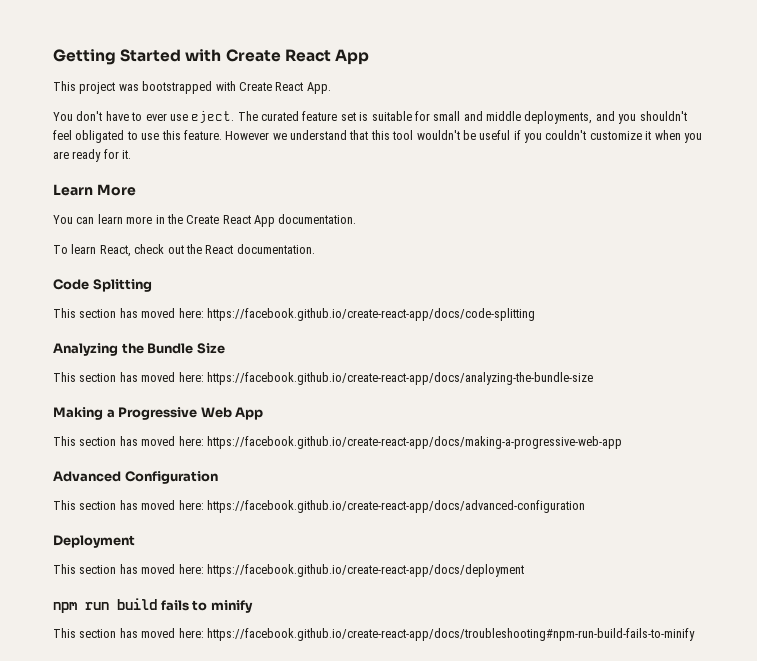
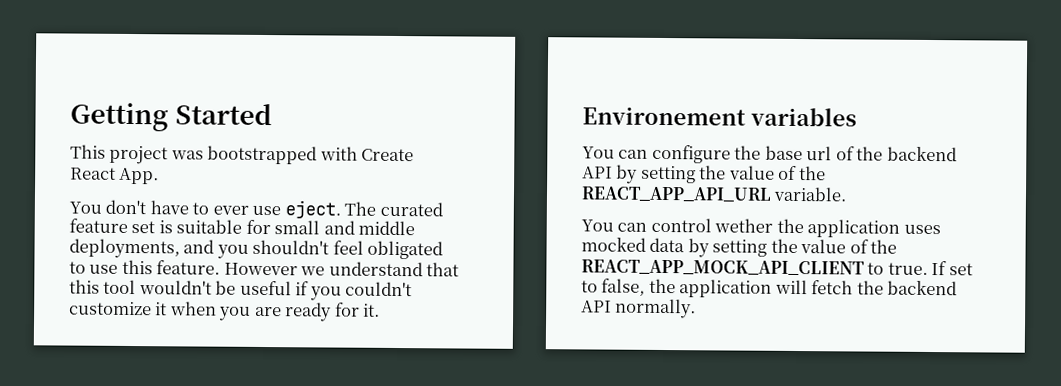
[185,49,369,65] with Create React App -> (273, 114) none
[53,184,136,196] [53,214,357,227] [53,244,315,257] [53,279,152,292] [53,308,535,321] [53,343,225,356] [53,372,593,385] [53,407,264,420] [53,436,622,449] [53,471,218,484] [53,500,585,513] [53,535,135,548] [53,564,524,577] [53,598,253,613] [53,628,695,641] Learn More // You can learn more in the Create React App documentation. // To learn React, check out the React documentation. // Code Splitting // This section has moved here: https://facebook.github.io/create-react-app/docs/code-splitting // Analyzing the Bundle Size // This section has moved here: https://facebook.github.io/create-react-app/docs/analyzing-the-bundle-size // Making a Progressive Web App // This section has moved here: https://facebook.github.io/create-react-app/docs/making-a-progressive-web-app // Advanced Configuration // This section has moved here: https://facebook.github.io/create-react-app/docs/advanced-configuration // Deployment // This section has moved here: https://facebook.github.io/create-react-app/docs/deployment // npm run build fails to minify // This section has moved here: https://facebook.github.io/create-react-app/docs/troubleshooting#npm-run-build-fails-to-minify -> [582,106,857,127] [582,144,957,164] [582,164,826,184] [581,186,848,202] [581,217,941,238] [581,237,898,258] [581,259,973,276] [581,278,958,298] [581,298,697,319] Environement variables // You can configure the base url of the backend API by setting the value of the REACT_APP_API_URL variable. // You can control wether the application uses mocked data by setting the value of the REACT_APP_MOCK_API_CLIENT to true. If set to false, the application will fetch the backend API normally.

